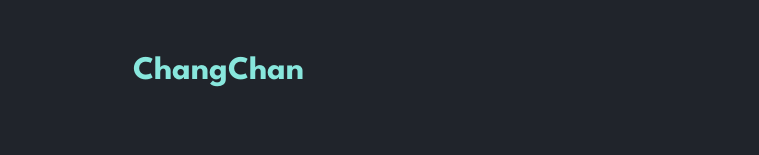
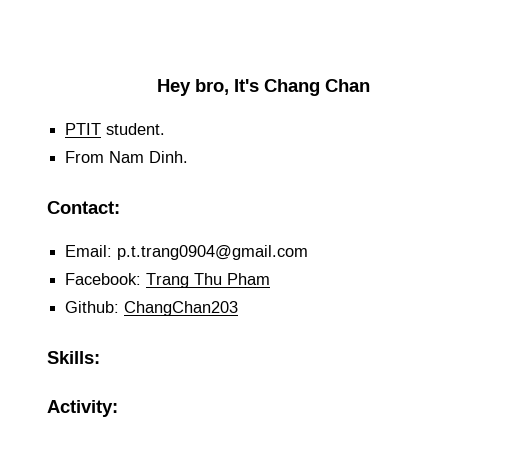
[133,56,304,87] ChangChan -> [157,79,370,96] [65,123,166,135] [65,151,189,163] [47,201,120,214] [65,245,309,260] [65,273,271,288] [65,301,239,316] [47,351,100,364] [47,400,118,417] Hey bro, It's Chang Chan // PTIT student. // From Nam Dinh. // Contact: // Email: p.t.trang0904@gmail.com // Facebook: Trang Thu Pham // Github: ChangChan203 // Skills: // Activity:

